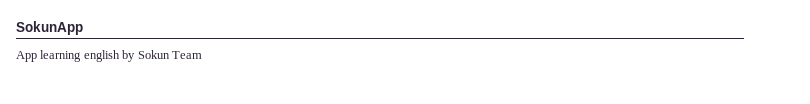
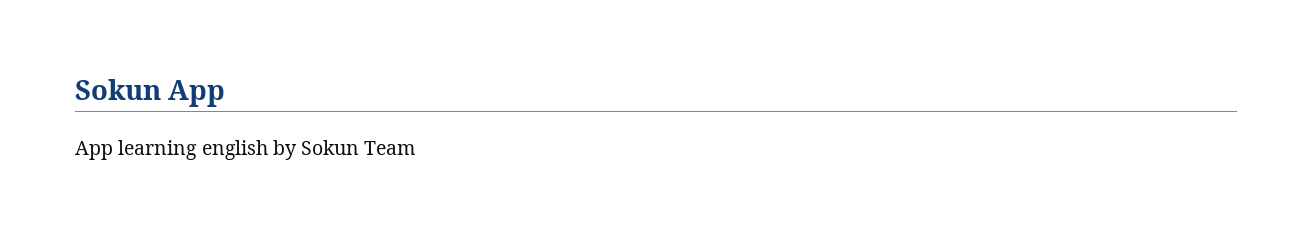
[16,21,83,35] SokunApp -> [75,79,226,107] Sokun App

